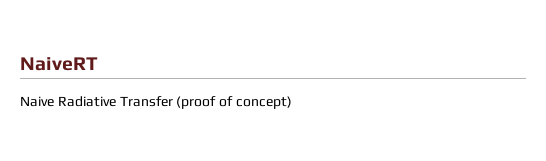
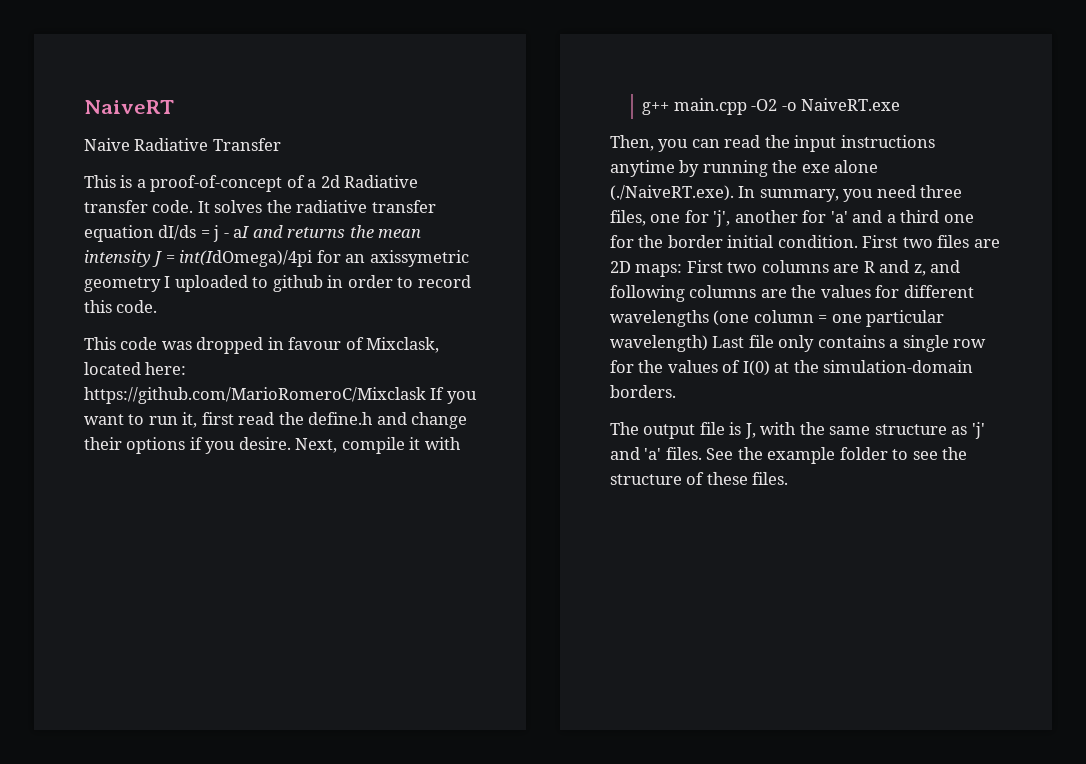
[176,96,292,109] (proof of concept) -> [84,175,419,192] [84,200,436,213] [84,225,422,242] [84,250,469,267] [84,275,471,292] [84,300,158,313] [84,337,440,354] [84,362,187,375] [84,387,477,404] [84,412,468,429] [84,437,461,454] [642,98,901,115] [610,135,935,152] [610,160,879,177] [610,185,963,202] [610,210,974,227] [610,235,1000,248] [610,260,961,277] [610,285,974,302] [610,310,945,327] [610,335,987,352] [610,360,974,376] [610,385,676,398] [610,422,985,439] [610,447,968,464] [610,472,789,485] // This is a proof-of-concept of a 2d Radiative transfer code. It solves the radiative transfer equation dI/ds = j - aI and returns the mean intensity J = int(IdOmega)/4pi for an axissymetric geometry I uploaded to github in order to record this code. // This code was dropped in favour of Mixclask, located here: https://github.com/MarioRomeroC/Mixclask If you want to run it, first read the define.h and change their options if you desire. Next, compile it with // g++ main.cpp -O2 -o NaiveRT.exe // Then, you can read the input instructions anytime by running the exe alone (./NaiveRT.exe). In summary, you need three files, one for 'j', another for 'a' and a third one for the border initial condition. First two files are 2D maps: First two columns are R and z, and following columns are the values for different wavelengths (one column = one particular wavelength) Last file only contains a single row for the values of I(0) at the simulation-domain borders. // The output file is J, with the same structure as 'j' and 'a' files. See the example folder to see the structure of these files.

